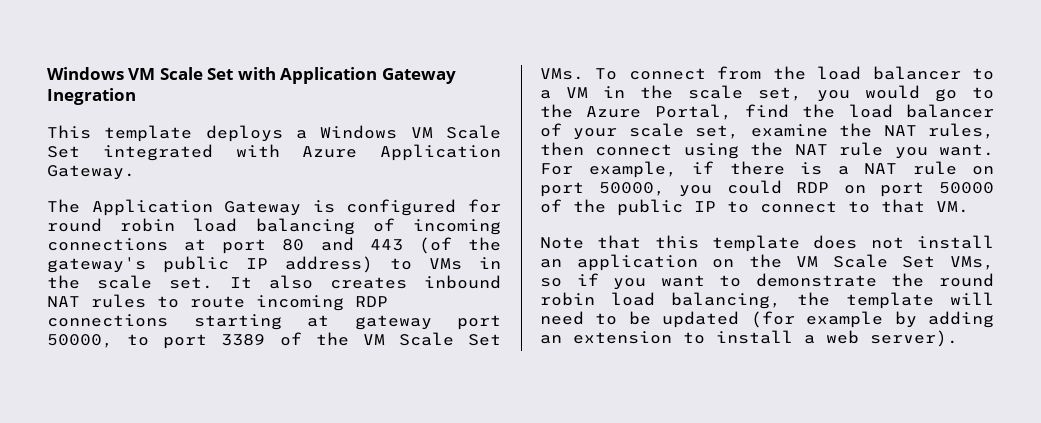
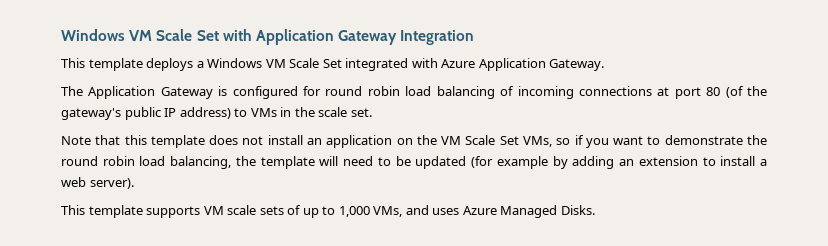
[47,88,136,105] Inegration -> [400,30,475,45] Integration
[320,237,403,251] and 443 -> (721, 91) none
[230,275,501,289] [47,294,388,311] [47,314,501,330] [47,332,501,349] [540,66,994,80] [540,85,994,102] [540,104,994,120] [540,123,994,140] [540,142,994,159] [540,161,994,178] [540,180,994,197] [540,199,969,216] It also creates inbound NAT rules to route incoming RDP connections starting at gateway port 50000, to port 3389 of the VM Scale Set VMs. To connect from the load balancer to a VM in the scale set, you would go to the Azure Portal, find the load balancer of your scale set, examine the NAT rules, then connect using the NAT rule you want. For example, if there is a NAT rule on port 50000, you could RDP on port 50000 of the public IP to connect to that VM. -> (372, 112) none
(958, 338) none -> [61,205,595,218] // This template supports VM scale sets of up to 1,000 VMs, and uses Azure Managed Disks.

